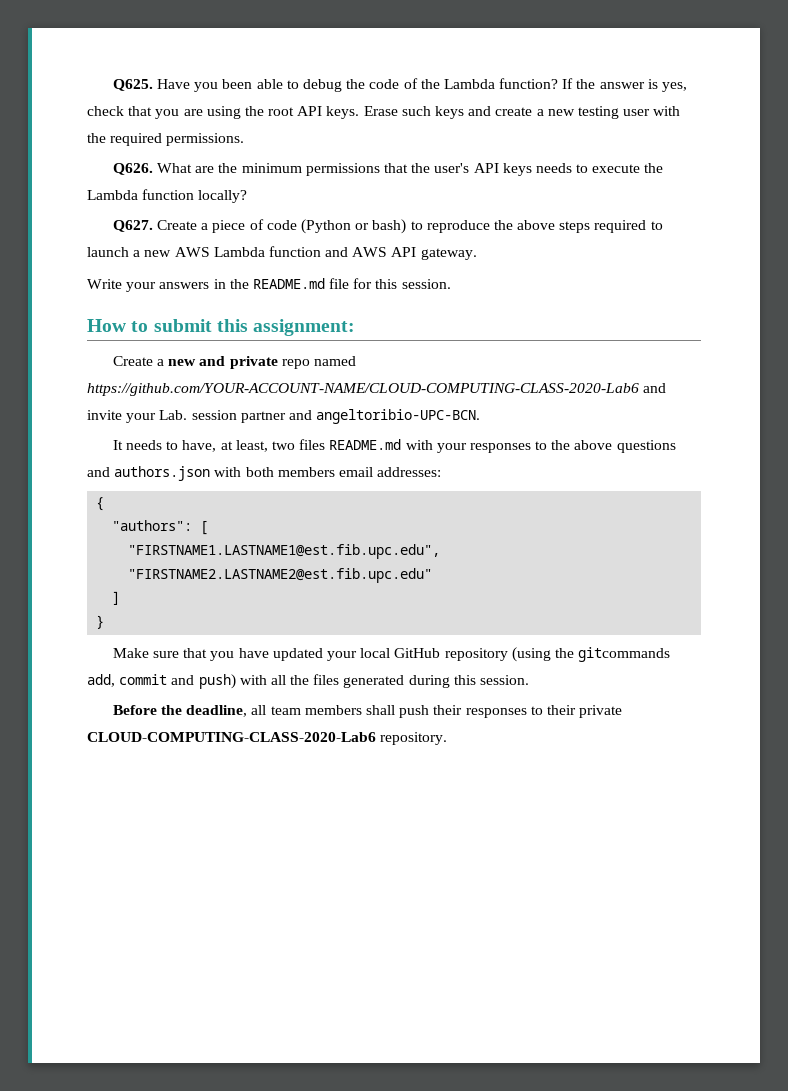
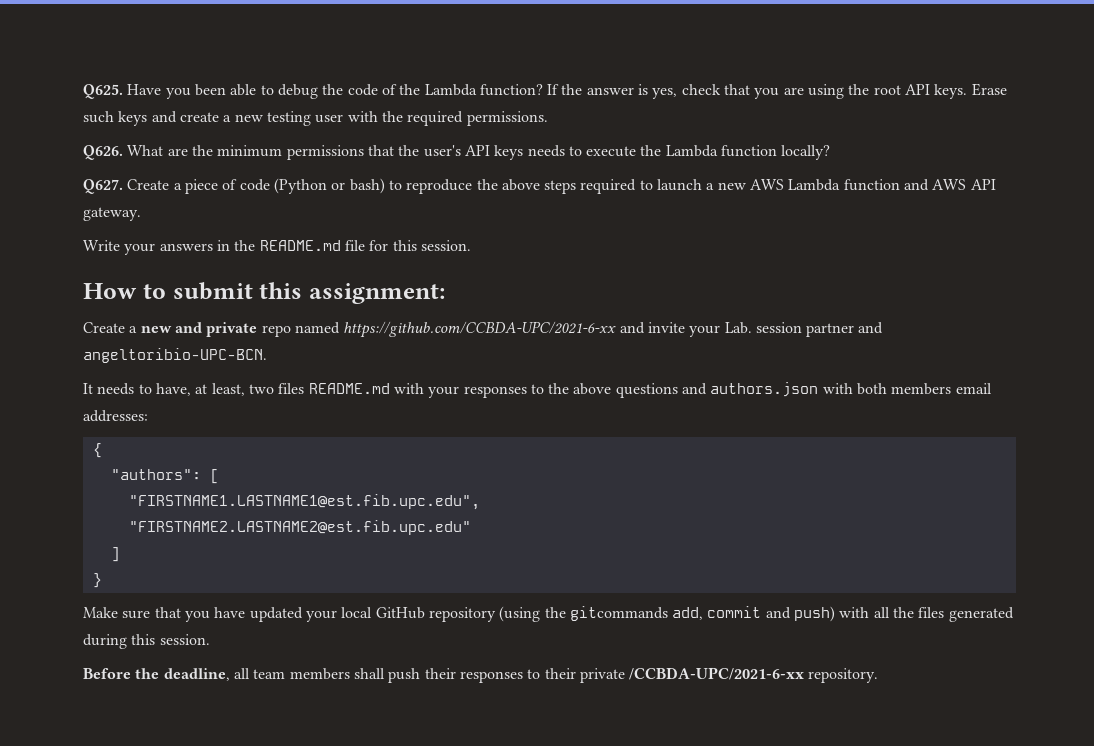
[87,383,639,396] https://github.com/YOUR-ACCOUNT-NAME/CLOUD-COMPUTING-CLASS-2020-Lab6 -> [343,321,617,338] https://github.com/CCBDA-UPC/2021-6-xx
[87,732,376,742] CLOUD-COMPUTING-CLASS-2020-Lab6 -> [629,667,805,680] /CCBDA-UPC/2021-6-xx

